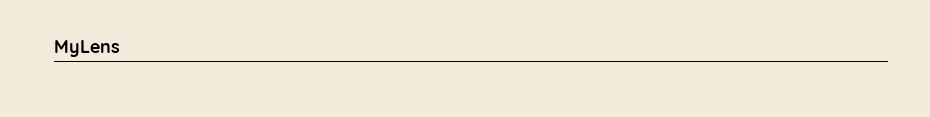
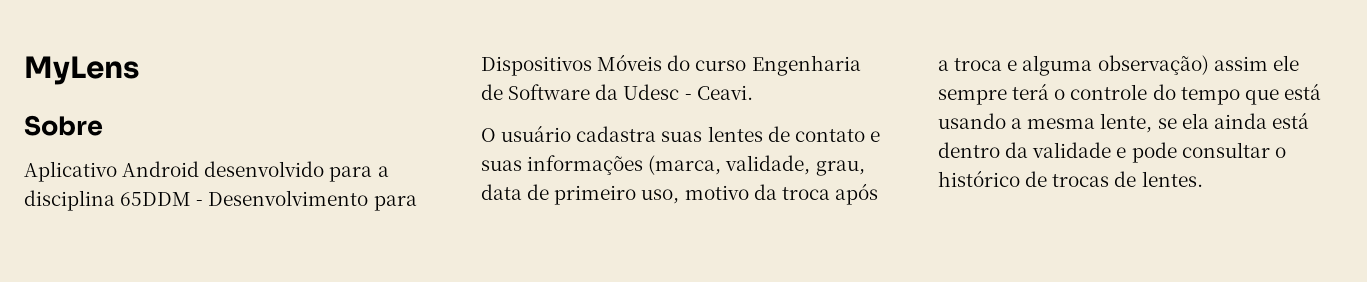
(120, 48) none -> [24,115,103,136] [24,161,389,182] [24,190,417,211] [481,54,861,76] [481,84,753,100] [481,125,880,142] [481,155,865,176] [481,183,878,205] [938,55,1299,76] [938,83,1321,105] [938,112,1309,133] [938,142,1286,163] [938,170,1203,187] // Sobre // Aplicativo Android desenvolvido para a disciplina 65DDM - Desenvolvimento para Dispositivos Móveis do curso Engenharia de Software da Udesc - Ceavi. // O usuário cadastra suas lentes de contato e suas informações (marca, validade, grau, data de primeiro uso, motivo da troca após a troca e alguma observação) assim ele sempre terá o controle do tempo que está usando a mesma lente, se ela ainda está dentro da validade e pode consultar o histórico de trocas de lentes.

